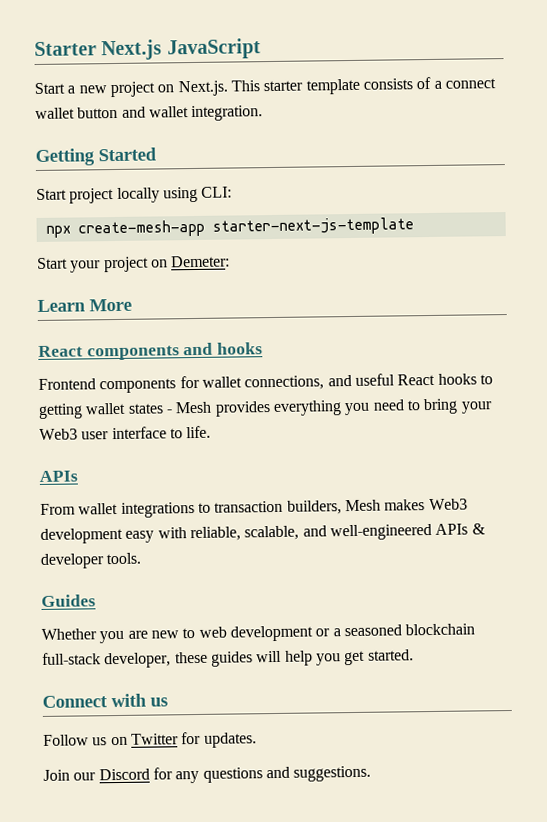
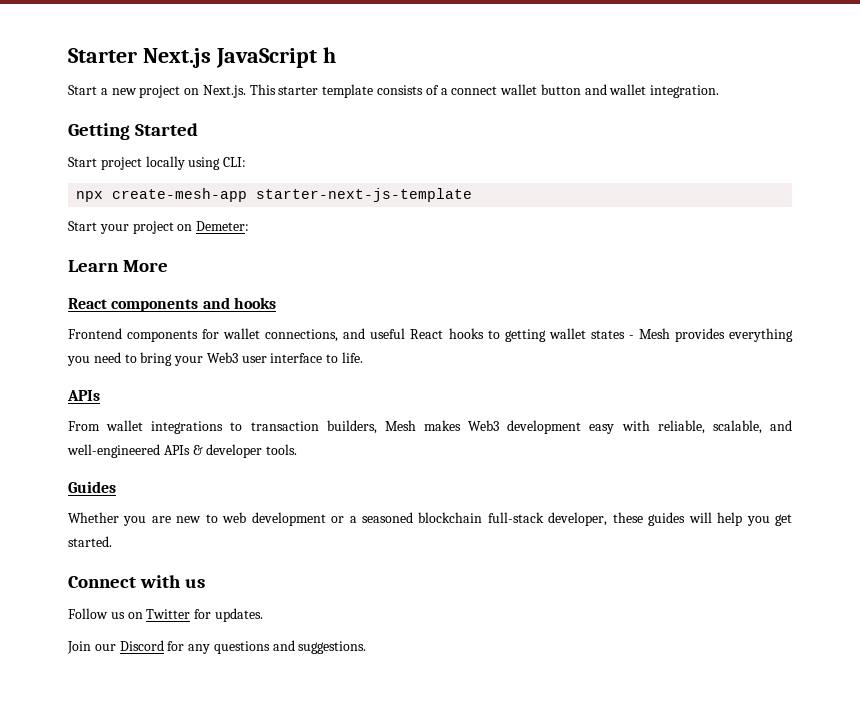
(261, 49) none -> [322,47,336,63] h

